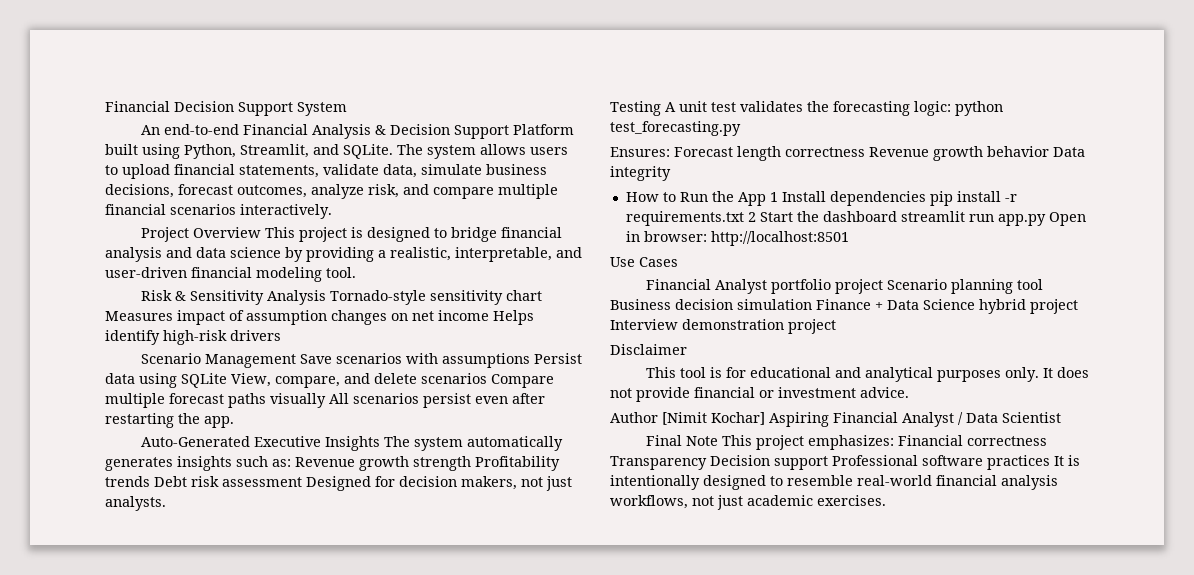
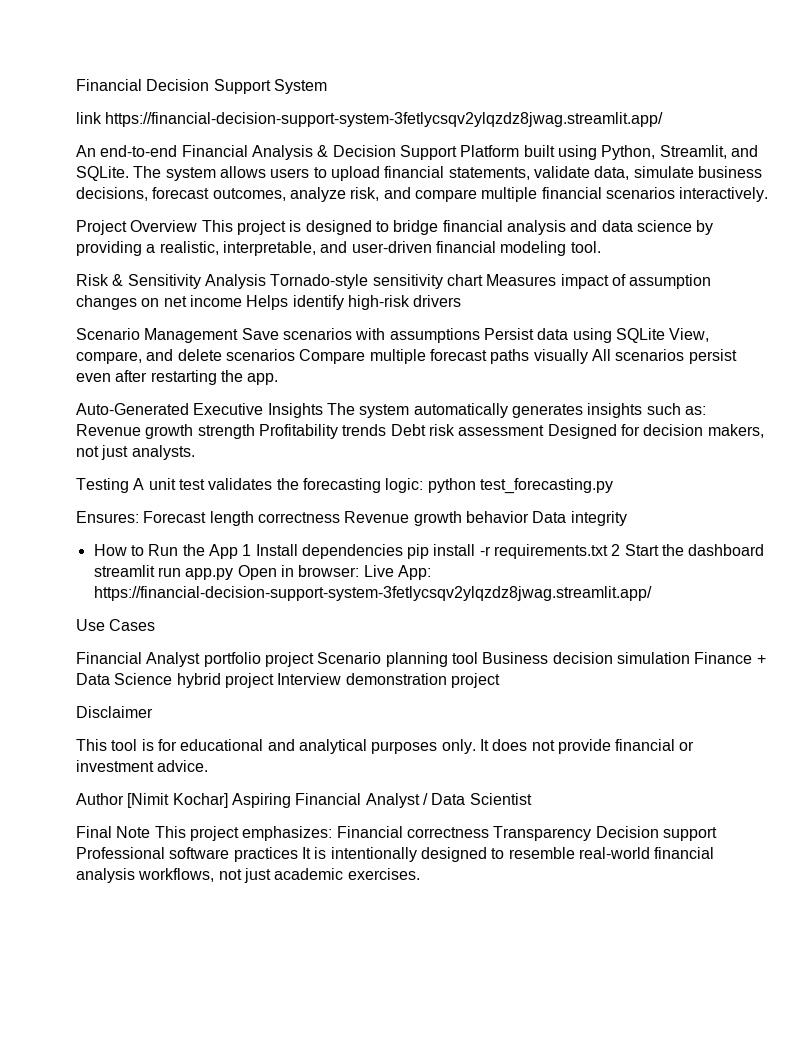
(347, 109) none -> [76,112,664,127] // link https://financial-decision-support-system-3fetlycsqv2ylqzdz8jwag.streamlit.app/
[710,231,849,246] http://localhost:8501 -> [363,565,431,580] [93,586,652,601] Live App: https://financial-decision-support-system-3fetlycsqv2ylqzdz8jwag.streamlit.app/

